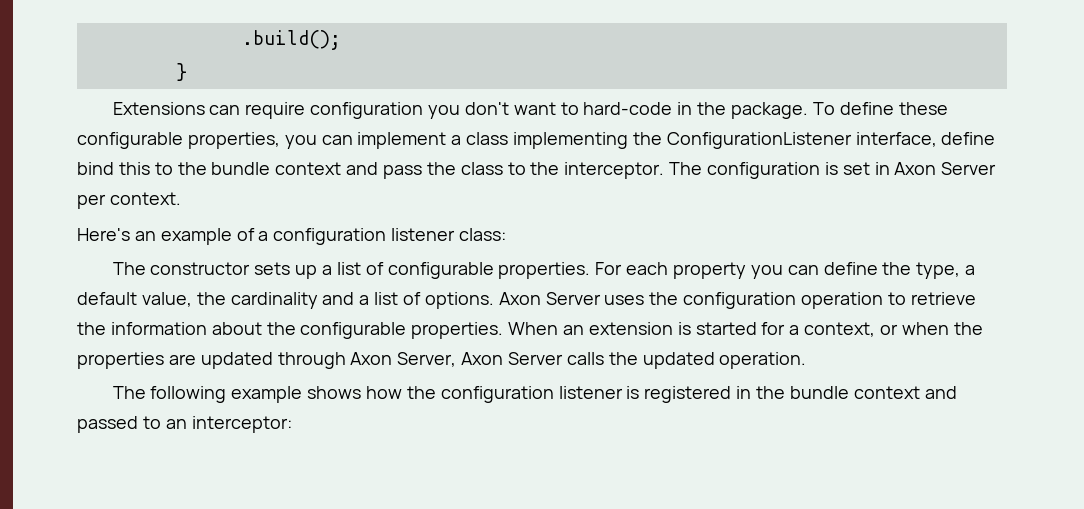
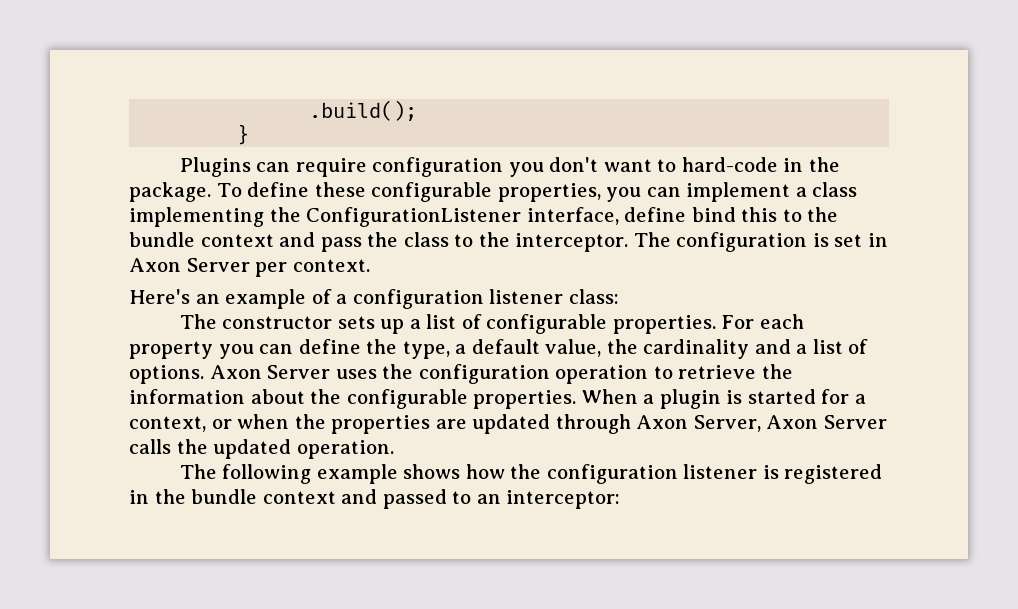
[112,102,205,115] Extensions -> [179,157,251,177] Plugins
[563,322,673,335] an extension -> [643,389,721,409] a plugin

